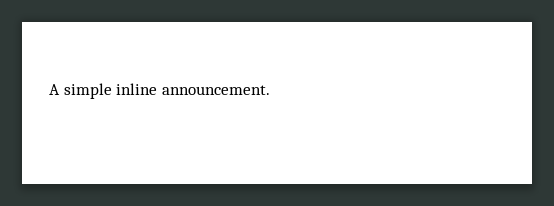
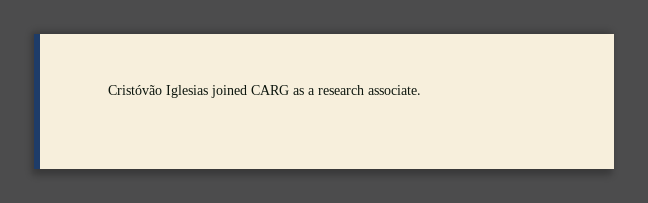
[49,83,270,99] A simple inline announcement. -> [108,85,421,98] Cristóvão Iglesias joined CARG as a research associate.

